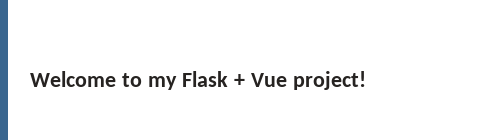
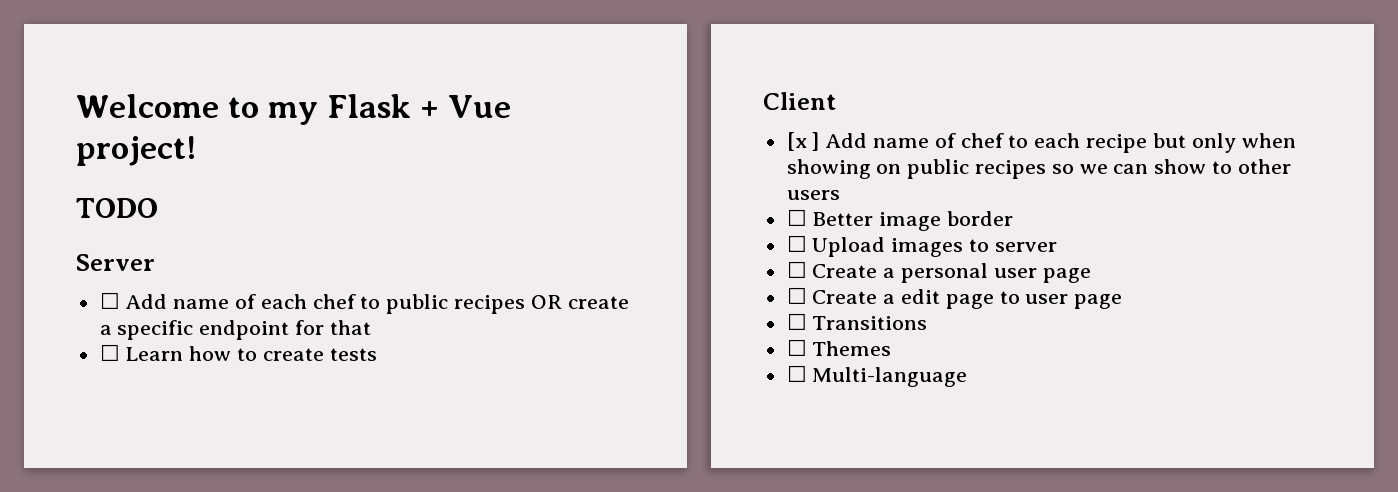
(366, 80) none -> [76,198,158,218] [76,254,155,271] [99,292,629,314] [99,320,371,340] [99,344,377,361] [763,92,836,110] [786,132,1296,153] [786,159,1291,179] [786,190,840,200] [786,209,1014,231] [786,235,1057,257] [786,261,1091,283] [786,287,1123,309] [786,313,928,330] [786,339,892,356] [786,365,968,387] // TODO // Server // ☐ Add name of each chef to public recipes OR create a specific endpoint for that // ☐ Learn how to create tests // Client // [x ] Add name of chef to each recipe but only when showing on public recipes so we can show to other users // ☐ Better image border // ☐ Upload images to server // ☐ Create a personal user page // ☐ Create a edit page to user page // ☐ Transitions // ☐ Themes // ☐ Multi-language

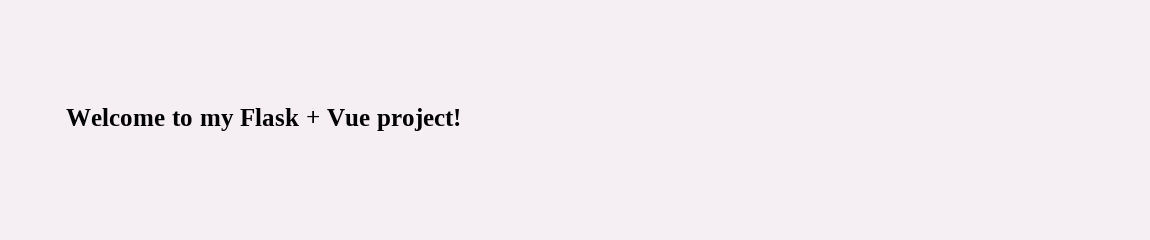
[76,198,158,218] [76,254,155,271] [99,292,629,314] [99,320,371,340] [99,344,377,361] [763,92,836,110] [786,132,1296,153] [786,159,1291,179] [786,190,840,200] [786,209,1014,231] [786,235,1057,257] [786,261,1091,283] [786,287,1123,309] [786,313,928,330] [786,339,892,356] [786,365,968,387] // TODO // Server // ☐ Add name of each chef to public recipes OR create a specific endpoint for that // ☐ Learn how to create tests // Client // [x ] Add name of chef to each recipe but only when showing on public recipes so we can show to other users // ☐ Better image border // ☐ Upload images to server // ☐ Create a personal user page // ☐ Create a edit page to user page // ☐ Transitions // ☐ Themes // ☐ Multi-language -> (461, 119) none

